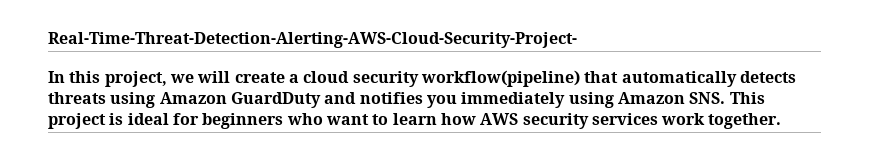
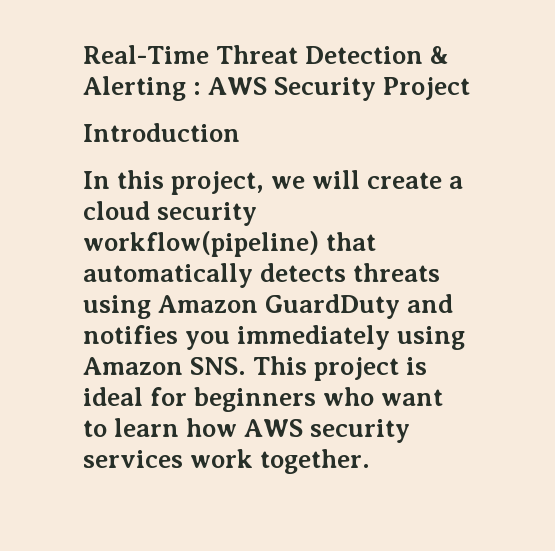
[48,32,577,48] Real-Time-Threat-Detection-Alerting-AWS-Cloud-Security-Project- -> [83,45,450,64] [83,76,471,101] [83,123,240,142] Real-Time Threat Detection & Alerting : AWS Security Project // Introduction

